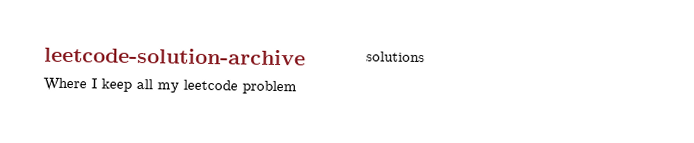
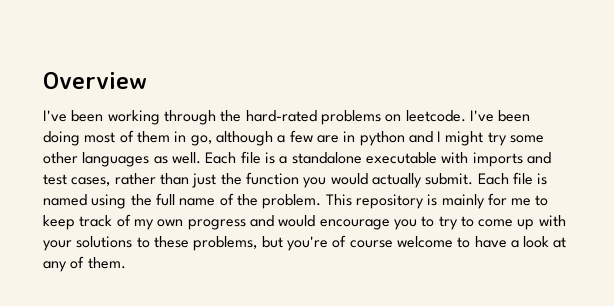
[44,46,306,66] [43,77,297,95] [366,51,425,63] leetcode-solution-archive // Where I keep all my leetcode problem solutions -> [43,72,147,89] [43,110,531,125] [43,130,545,146] [43,151,551,167] [43,172,548,188] [43,193,549,209] [43,214,566,230] [43,235,567,251] [43,256,126,272] Overview // I've been working through the hard-rated problems on leetcode. I've been doing most of them in go, although a few are in python and I might try some other languages as well. Each file is a standalone executable with imports and test cases, rather than just the function you would actually submit. Each file is named using the full name of the problem. This repository is mainly for me to keep track of my own progress and would encourage you to try to come up with your solutions to these problems, but you're of course welcome to have a look at any of them.

